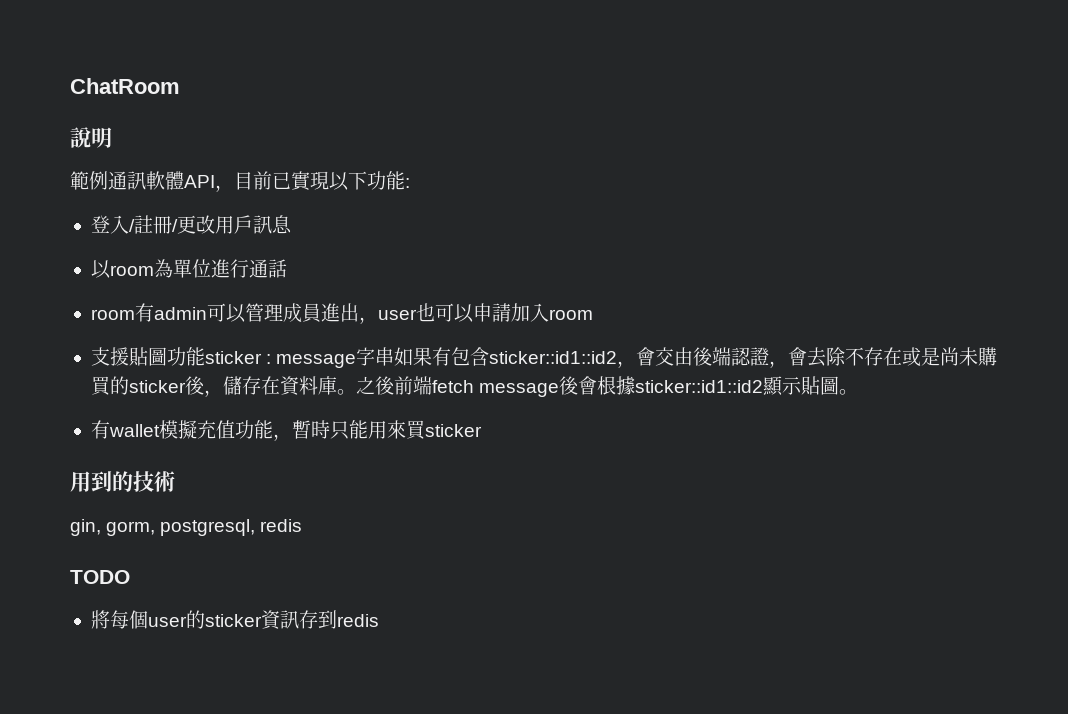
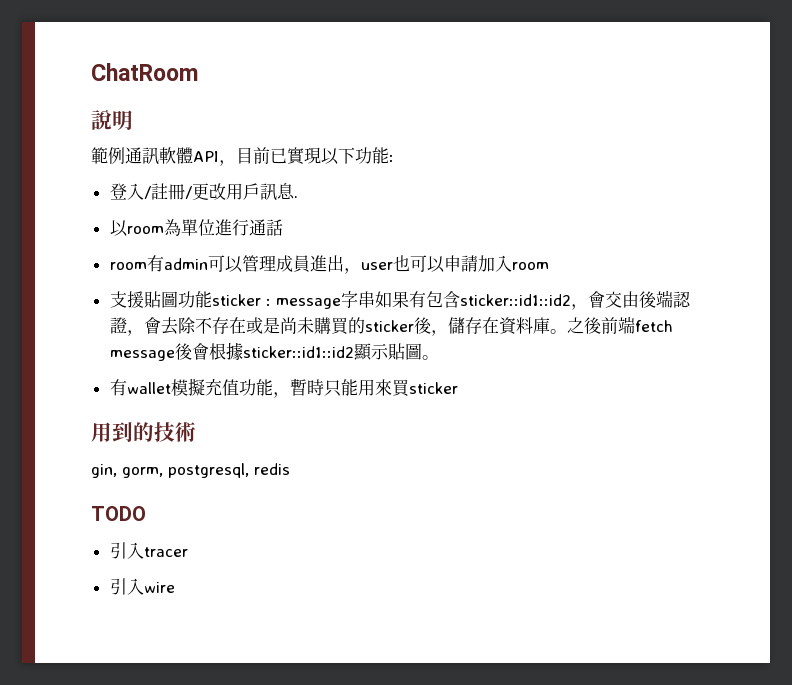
(292, 224) none -> [293,196,298,198] .
[90,610,379,630] 將每個user的sticker資訊存到redis -> [109,542,188,559] [109,578,175,595] 引入tracer // 引入wire

